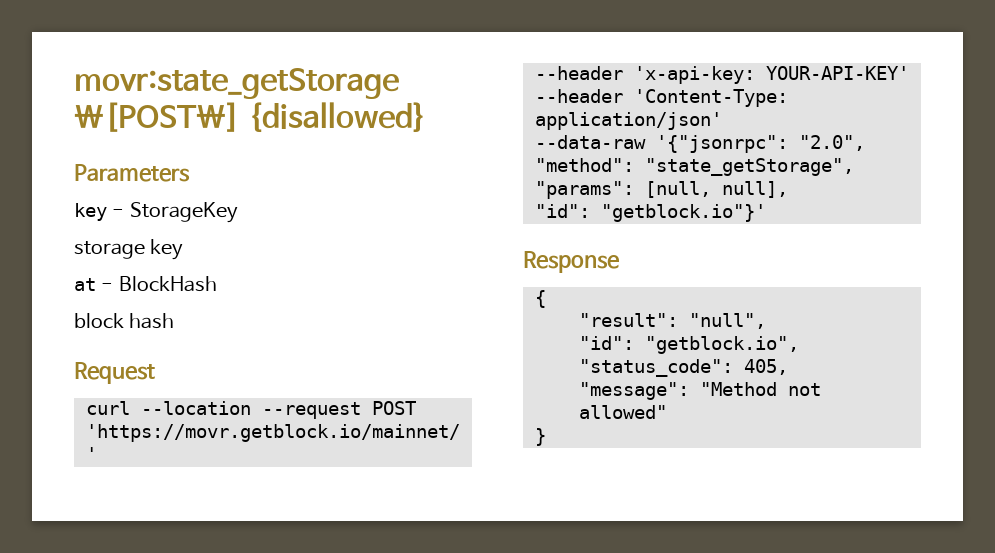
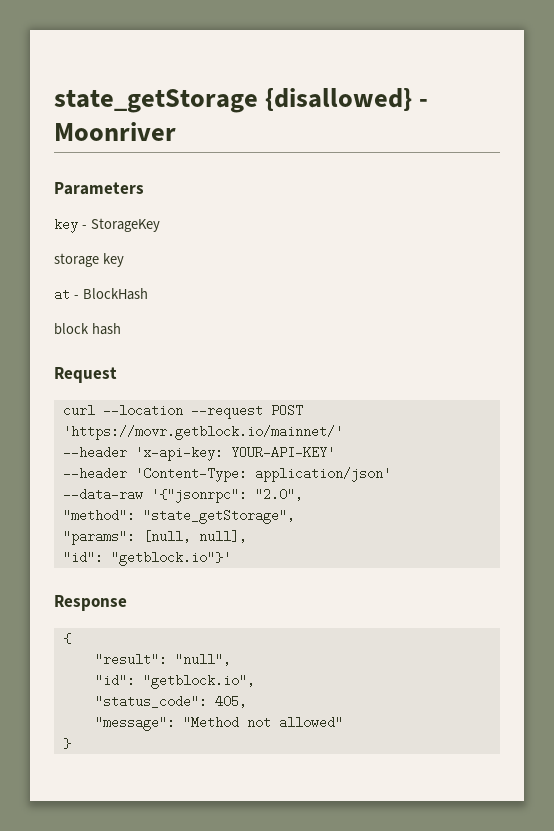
[74,68,399,99] [74,102,240,132] movr:state_getStorage \[POST\] -> [54,89,258,113] state_getStorage
(428, 117) none -> [419,99,429,107] [54,122,176,141] - Moonriver

